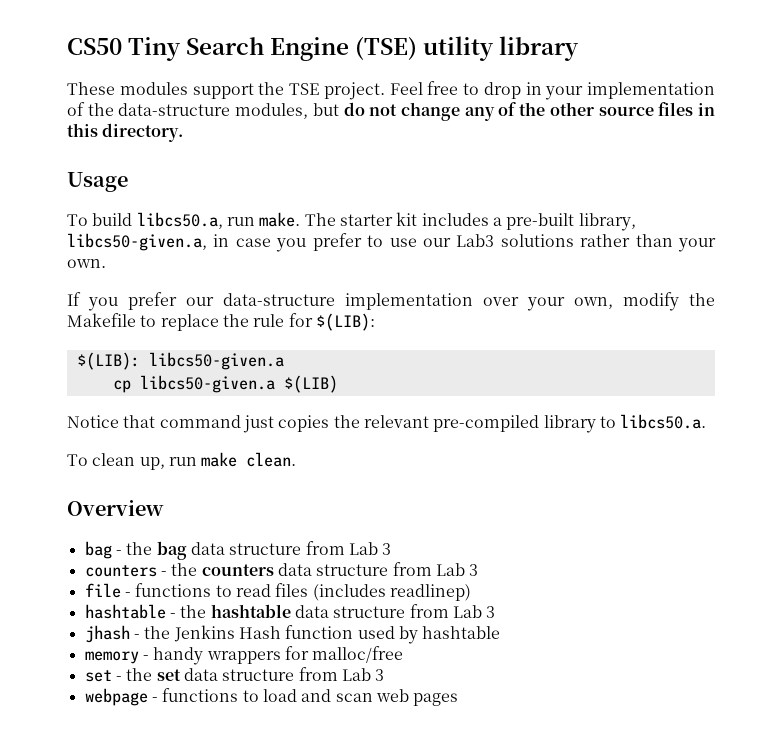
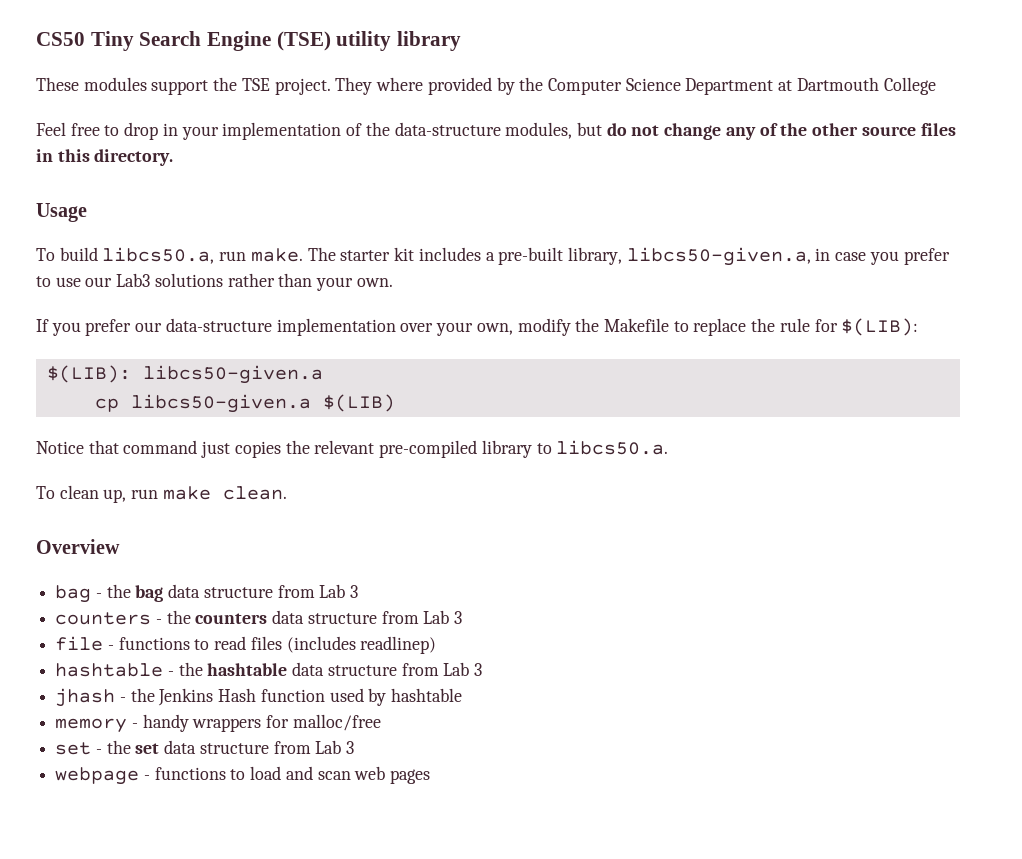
(385, 91) none -> [335,77,936,95] They where provided by the Computer Science Department at Dartmouth College //

